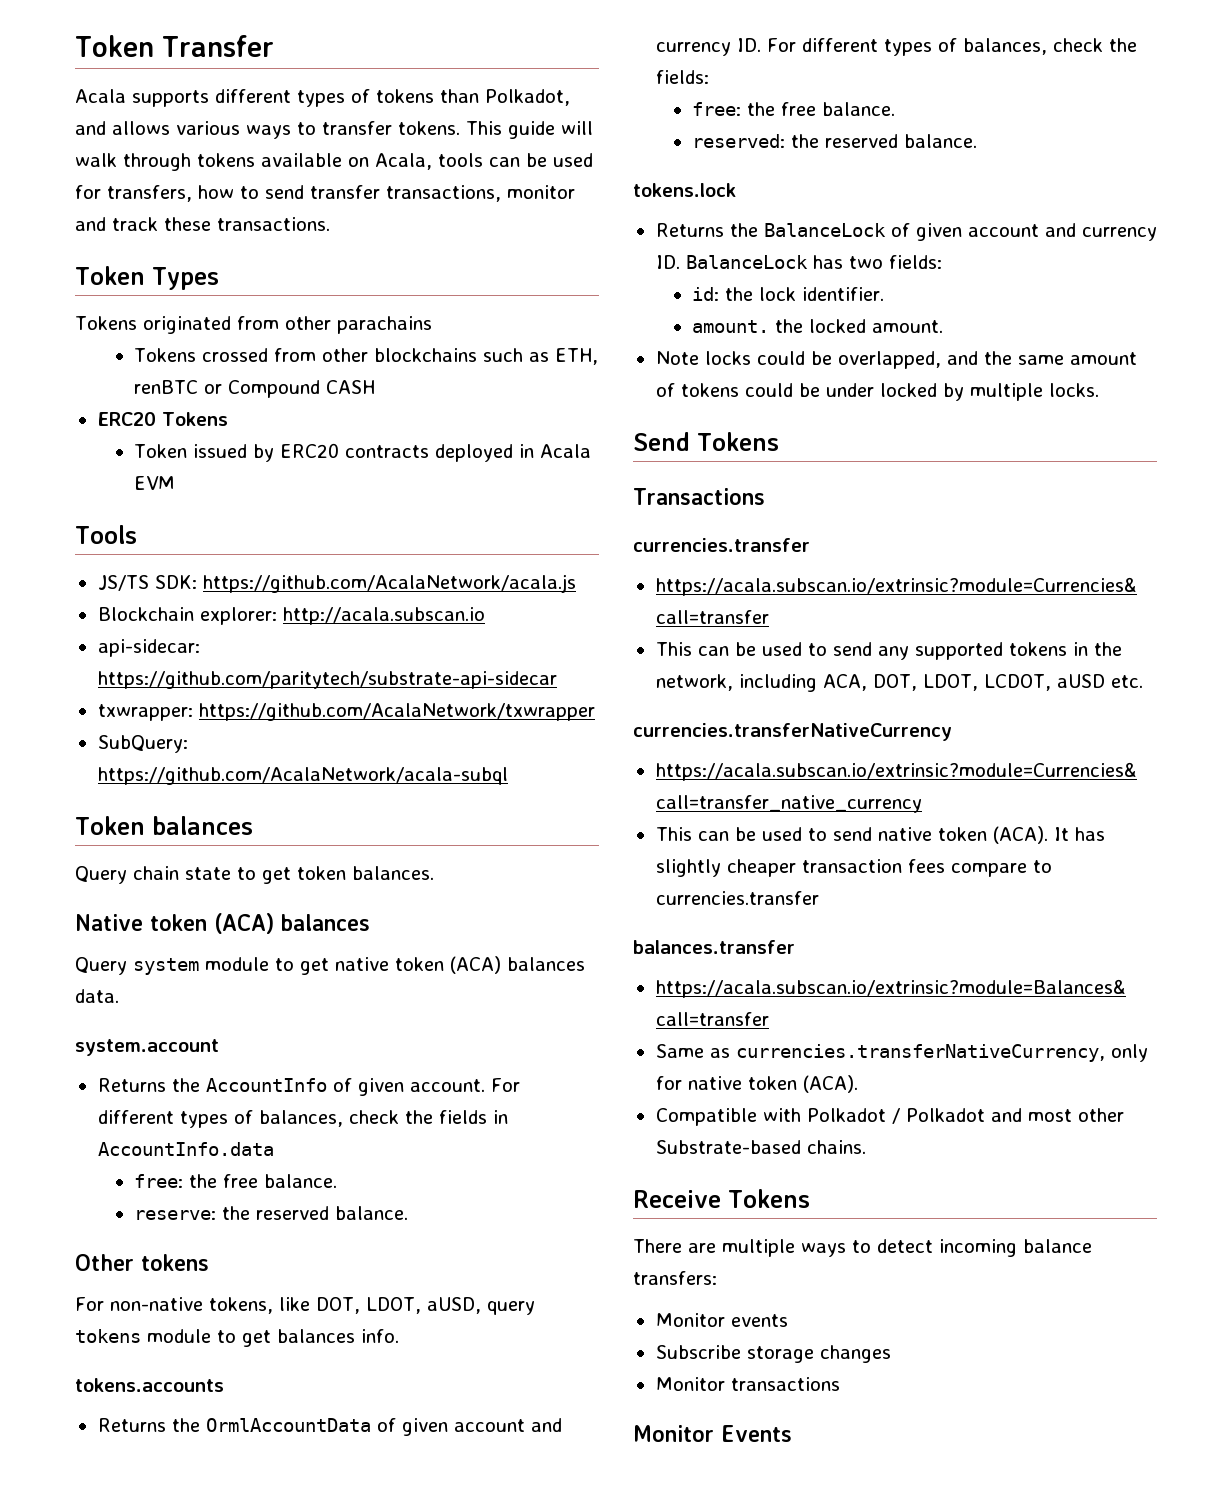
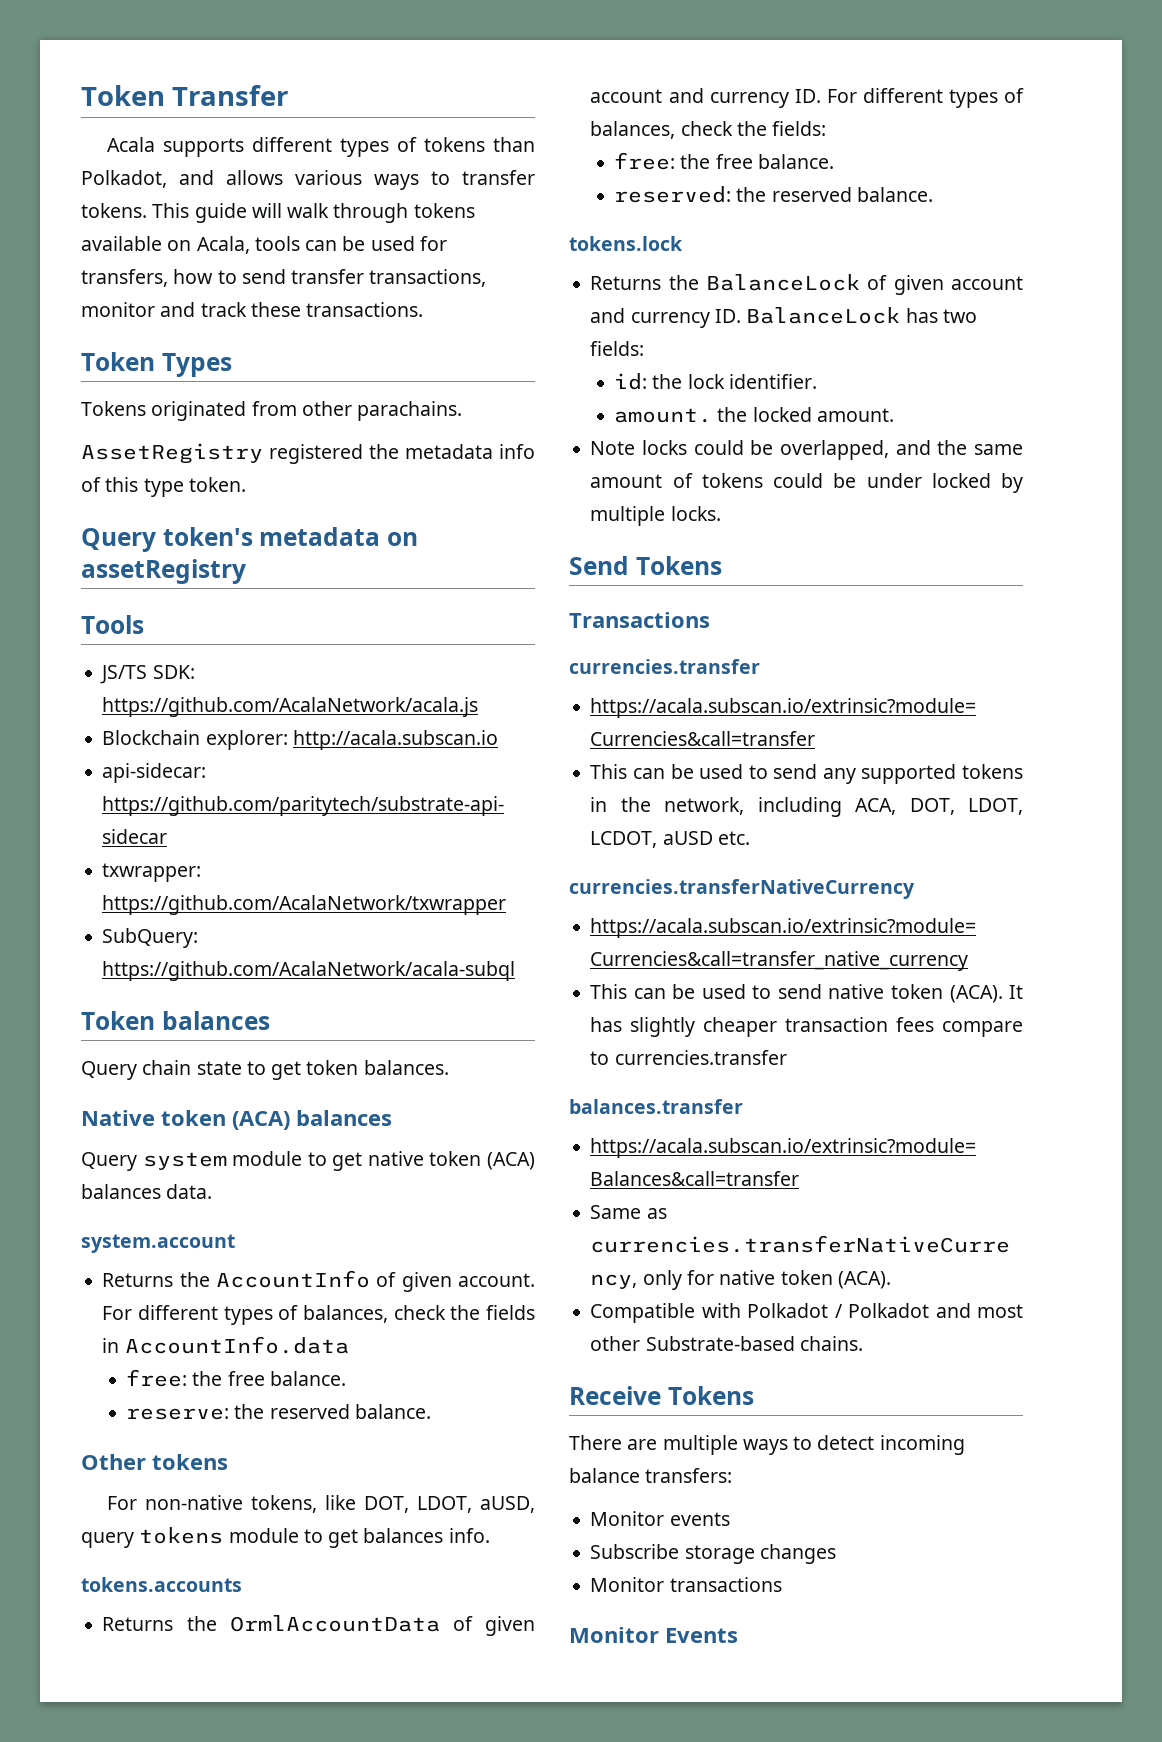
[336,316,432,334] [134,348,599,365] [134,380,376,398] [97,412,228,426] [134,443,592,462] [134,476,176,490] parachains // Tokens crossed from other blockchains such as ETH, renBTC or Compound CASH // ERC20 Tokens // Token issued by ERC20 contracts deployed in Acala EVM -> [357,401,463,421] [81,443,535,464] [81,477,246,497] [81,527,418,552] [81,559,246,584] parachains. // AssetRegistry registered the metadata info of this type token. // Query token's metadata on assetRegistry

